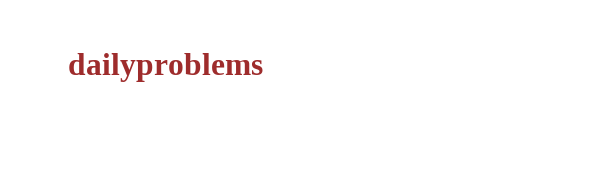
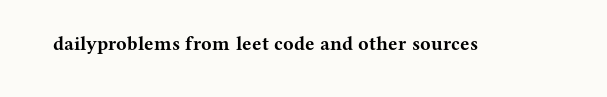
(263, 67) none -> [185,36,478,51] from leet code and other sources

